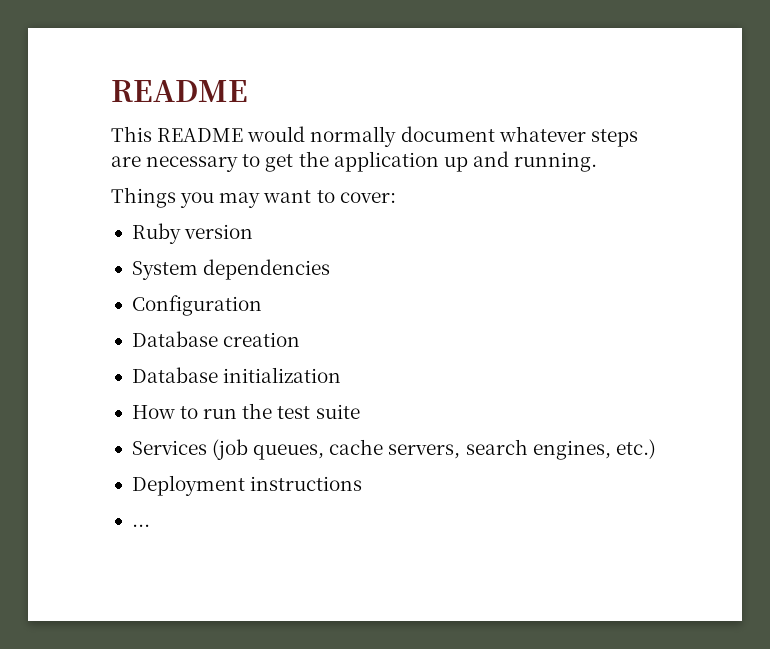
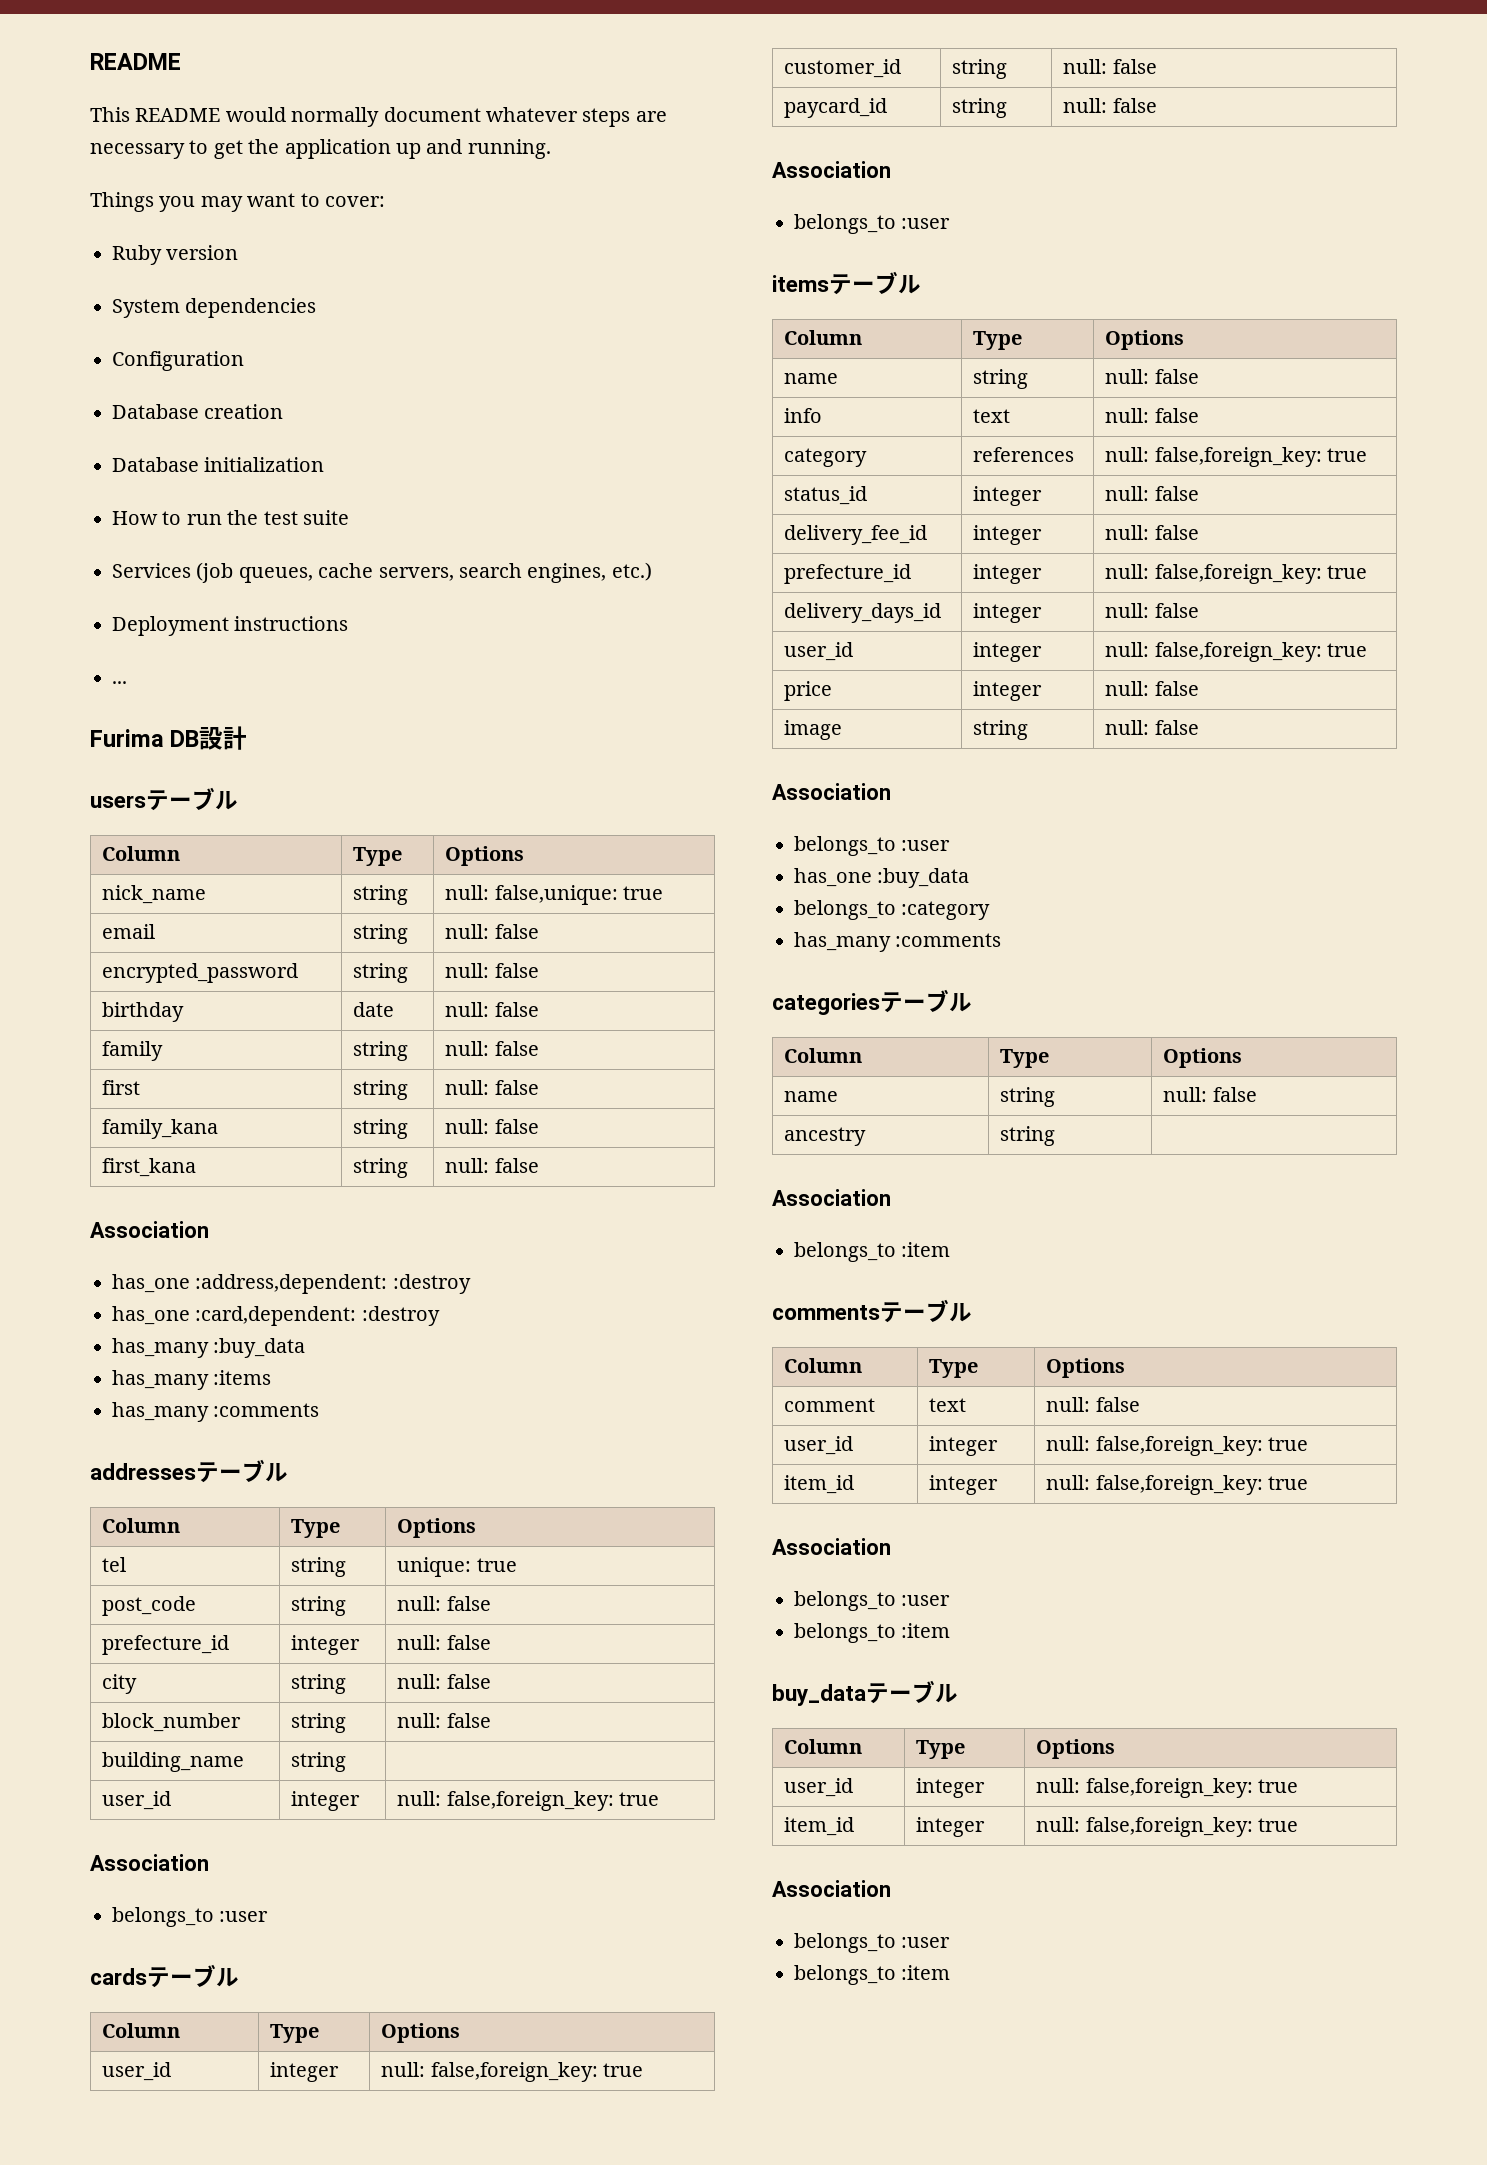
(150, 525) none -> [90,726,248,750] [90,787,238,811] [102,846,181,861] [353,847,403,866] [445,846,525,866] [102,885,207,904] [353,885,409,905] [445,885,664,905] [102,924,156,939] [353,924,409,944] [445,924,539,939] [102,963,299,983] [353,963,409,983] [445,963,539,978] [102,1002,185,1022] [353,1002,395,1017] [445,1002,539,1017] [102,1041,164,1061] [353,1041,409,1061] [445,1041,539,1056] [102,1080,141,1095] [353,1080,409,1100] [445,1080,539,1095] [102,1119,219,1139] [353,1119,409,1139] [445,1119,539,1134] [102,1158,197,1177] [353,1158,409,1178] [445,1158,539,1173] [90,1221,209,1238] [112,1274,471,1294] [112,1306,440,1326] [112,1338,306,1358] [112,1370,272,1390] [112,1402,320,1422] [90,1459,288,1483] [102,1518,181,1533] [291,1519,341,1538] [397,1518,477,1538] [102,1557,127,1572] [291,1557,347,1577] [397,1557,517,1577] [102,1596,197,1616] [291,1596,347,1616] [397,1596,491,1611] [102,1635,230,1655] [291,1635,361,1655] [397,1635,491,1650] [102,1674,138,1694] [291,1674,347,1694] [397,1674,491,1689] [102,1713,242,1732] [291,1713,347,1733] [397,1713,491,1728] [102,1752,245,1772] [291,1752,347,1772] [102,1791,172,1810] [291,1791,361,1811] [397,1791,660,1811] [90,1854,209,1871] [112,1907,269,1927] [90,1964,239,1988] [102,2023,181,2038] [270,2024,320,2043] [381,2023,461,2043] [102,2062,172,2081] [270,2062,340,2082] [381,2062,644,2082] [784,59,902,78] [952,59,1008,79] [1063,59,1157,74] [784,98,888,118] [952,98,1008,118] [1063,98,1157,113] [772,161,891,178] [794,214,951,234] [772,271,921,295] [784,330,863,345] [973,331,1023,350] [1105,330,1185,350] [784,373,839,384] [973,369,1029,389] [1105,369,1199,384] [784,408,823,423] [973,409,1011,423] [1105,408,1199,423] [784,448,868,467] [973,447,1075,462] [1105,447,1368,467] [784,486,868,505] [973,486,1043,506] [1105,486,1199,501] [784,525,928,545] [973,525,1043,545] [1105,525,1199,540] [784,564,912,584] [973,564,1043,584] [1105,564,1368,584] [784,603,942,623] [973,603,1043,623] [1105,603,1199,618] [784,642,854,661] [973,642,1043,662] [1105,642,1368,662] [784,681,833,701] [973,681,1043,701] [1105,681,1199,696] [784,720,843,740] [973,720,1029,740] [1105,720,1199,735] [772,783,891,800] [794,836,951,856] [794,868,970,888] [794,900,991,920] [794,932,1002,952] [772,989,972,1015] [784,1048,863,1063] [1000,1049,1050,1068] [1163,1048,1243,1068] [784,1091,839,1102] [1000,1087,1056,1107] [1163,1087,1257,1102] [784,1127,867,1146] [1000,1126,1056,1146] [772,1189,891,1206] [794,1242,951,1262] [772,1299,972,1323] [784,1358,863,1373] [929,1359,979,1378] [1046,1358,1126,1378] [784,1398,876,1412] [929,1398,967,1412] [1046,1397,1140,1412] [784,1436,854,1455] [929,1436,999,1456] [1046,1436,1309,1456] [784,1475,855,1494] [929,1475,999,1495] [1046,1475,1309,1495] [772,1538,891,1555] [794,1591,951,1611] [794,1623,951,1643] [772,1680,958,1706] [784,1739,863,1754] [916,1740,966,1759] [1036,1739,1116,1759] [784,1778,854,1797] [916,1778,986,1798] [1036,1778,1299,1798] [784,1817,855,1836] [916,1817,986,1837] [1036,1817,1299,1837] [772,1880,891,1897] [794,1933,951,1953] [794,1965,951,1985] // Furima DB設計 // usersテーブル // Column | Type | Options // nick_name | string | null: false,unique: true // email | string | null: false // encrypted_password | string | null: false // birthday | date | null: false // family | string | null: false // first | string | null: false // family_kana | string | null: false // first_kana | string | null: false // Association // has_one :address,dependent: :destroy // has_one :card,dependent: :destroy // has_many :buy_data // has_many :items // has_many :comments // addressesテーブル // Column | Type | Options // tel | string | unique: true // post_code | string | null: false // prefecture_id | integer | null: false // city | string | null: false // block_number | string | null: false // building_name | string | // user_id | integer | null: false,foreign_key: true // Association // belongs_to :user // cardsテーブル // Column | Type | Options // user_id | integer | null: false,foreign_key: true // customer_id | string | null: false // paycard_id | string | null: false // Association // belongs_to :user // itemsテーブル // Column | Type | Options // name | string | null: false // info | text | null: false // category | references | null: false,foreign_key: true // status_id | integer | null: false // delivery_fee_id | integer | null: false // prefecture_id | integer | null: false,foreign_key: true // delivery_days_id | integer | null: false // user_id | integer | null: false,foreign_key: true // price | integer | null: false // image | string | null: false // Association // belongs_to :user // has_one :buy_data // belongs_to :category // has_many :comments // categoriesテーブル // Column | Type | Options // name | string | null: false // ancestry | string | // Association // belongs_to :item // commentsテーブル // Column | Type | Options // comment | text | null: false // user_id | integer | null: false,foreign_key: true // item_id | integer | null: false,foreign_key: true // Association // belongs_to :user // belongs_to :item // buy_dataテーブル // Column | Type | Options // user_id | integer | null: false,foreign_key: true // item_id | integer | null: false,foreign_key: true // Association // belongs_to :user // belongs_to :item

